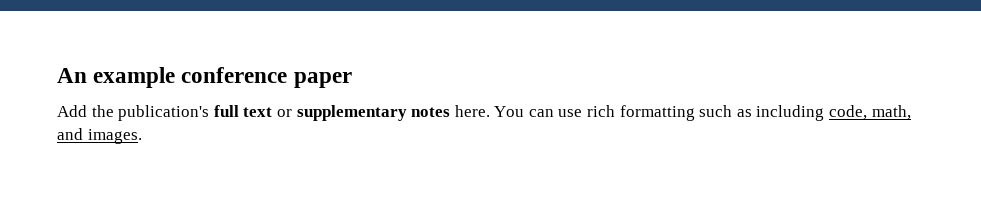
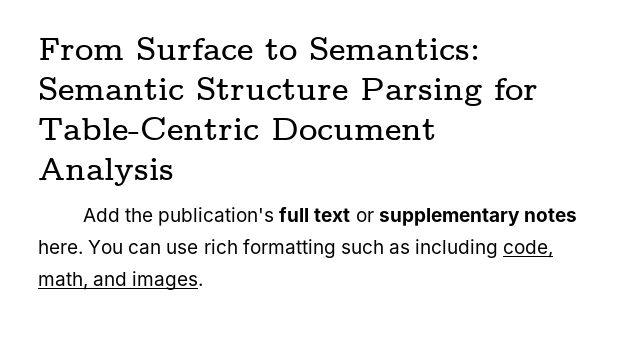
[57,67,352,88] An example conference paper -> [38,37,480,60] [38,77,538,106] [38,117,436,140] [38,158,174,186] From Surface to Semantics: Semantic Structure Parsing for Table-Centric Document Analysis

